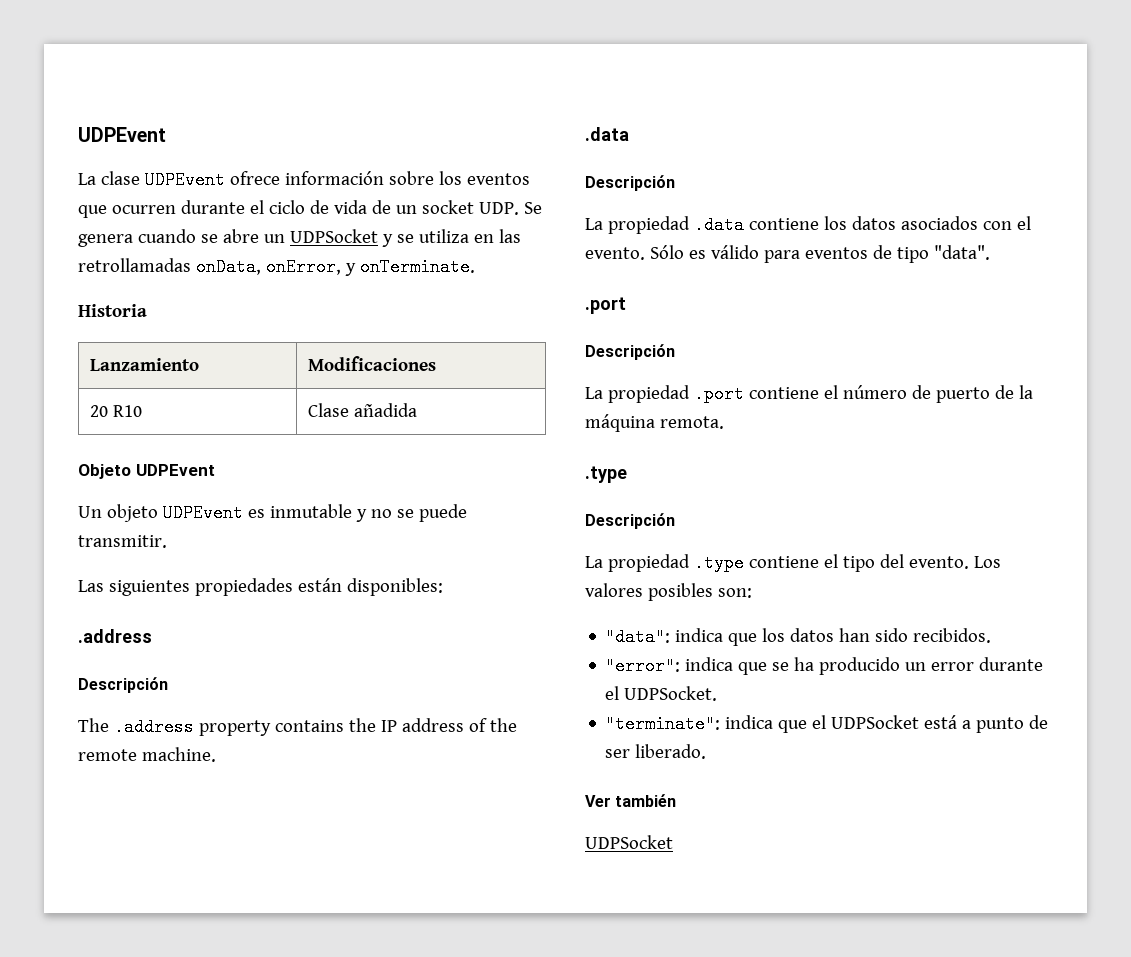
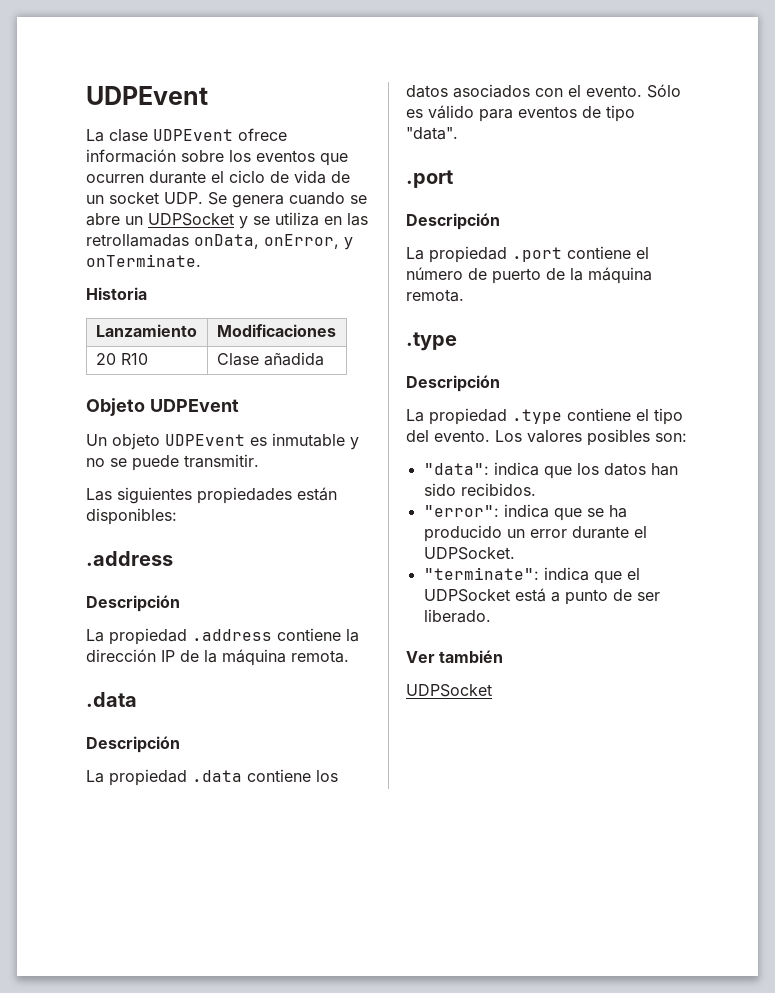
[78,718,517,736] [78,747,216,762] The .address property contains the IP address of the remote machine. -> [86,628,359,645] [86,649,349,666] La propiedad .address contiene la dirección IP de la máquina remota.

